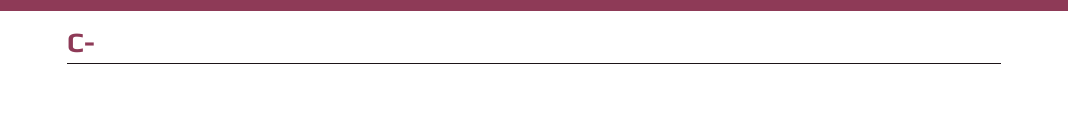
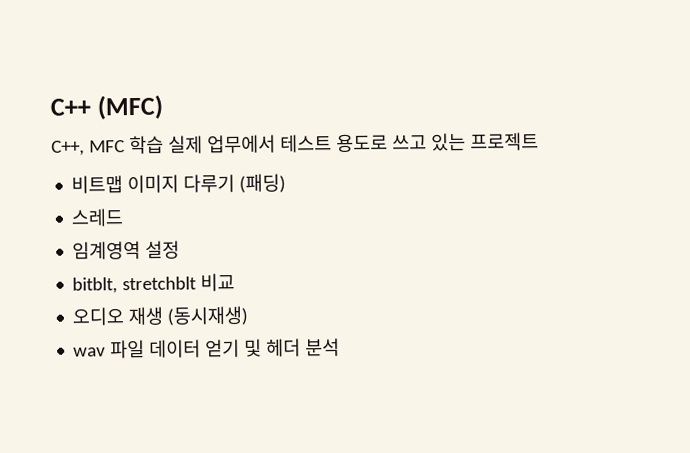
[67,33,95,53] C- -> [50,94,164,120] [51,132,539,156] [71,173,287,194] [71,208,124,227] [72,240,181,260] [72,273,236,294] [72,305,249,326] [73,338,341,359] C++ (MFC) // C++, MFC 학습 실제 업무에서 테스트 용도로 쓰고 있는 프로젝트 // 비트맵 이미지 다루기 (패딩) // 스레드 // 임계영역 설정 // bitblt, stretchblt 비교 // 오디오 재생 (동시재생) // wav 파일 데이터 얻기 및 헤더 분석

